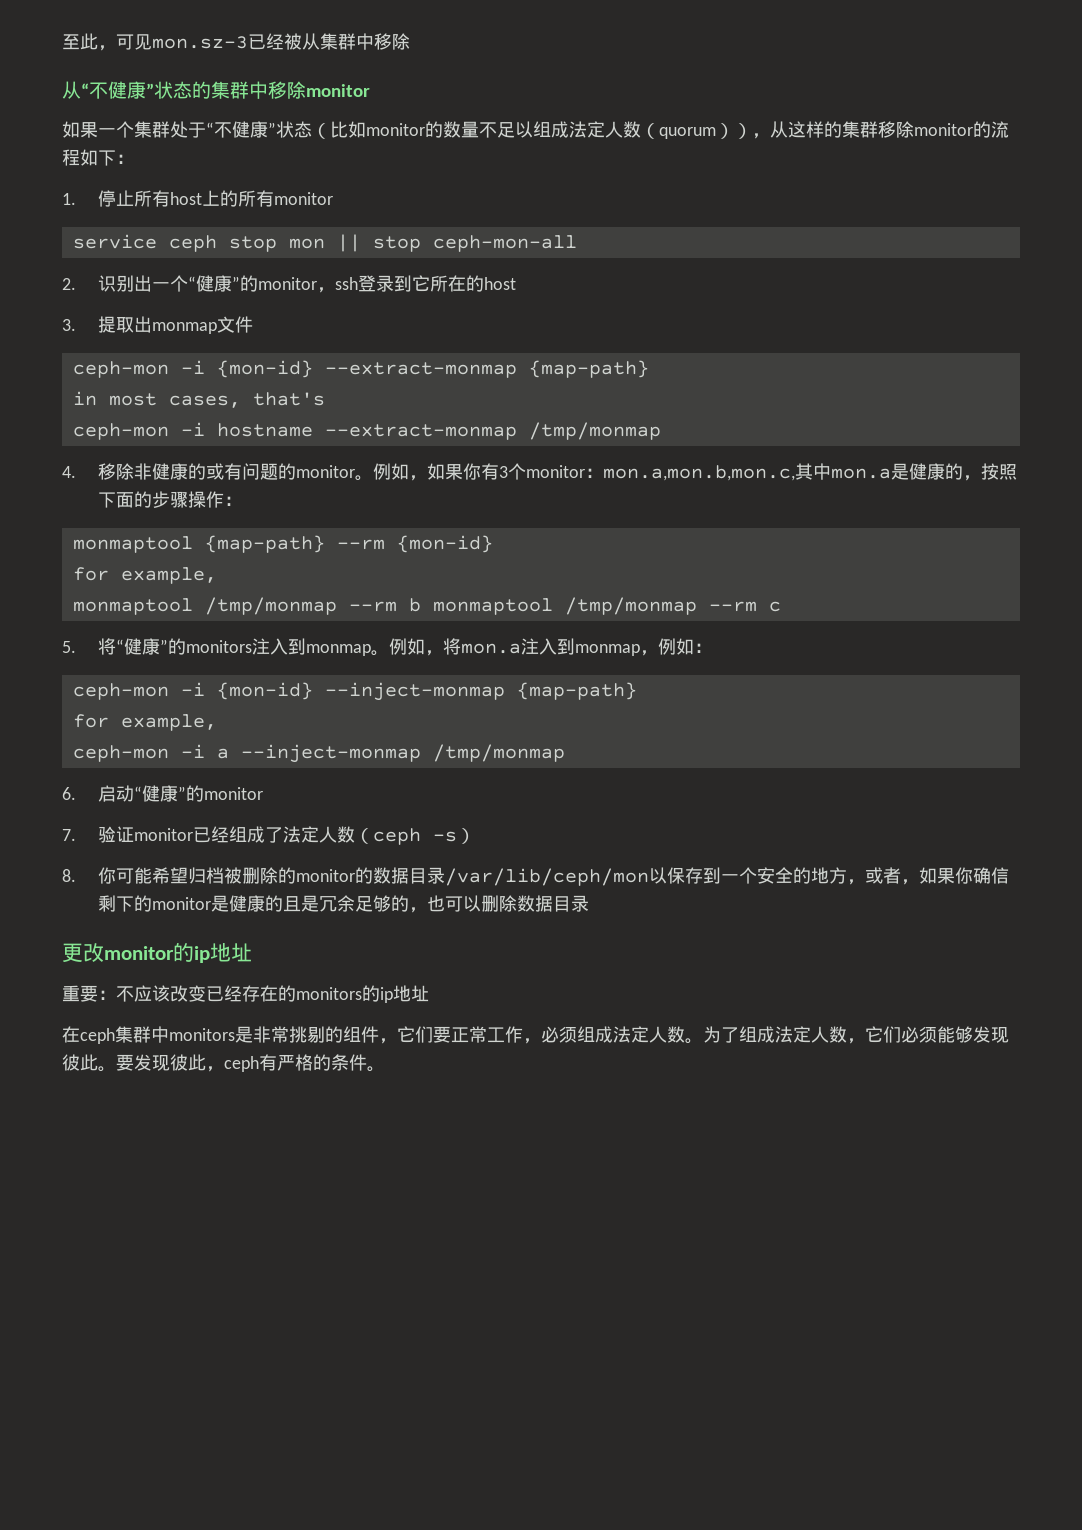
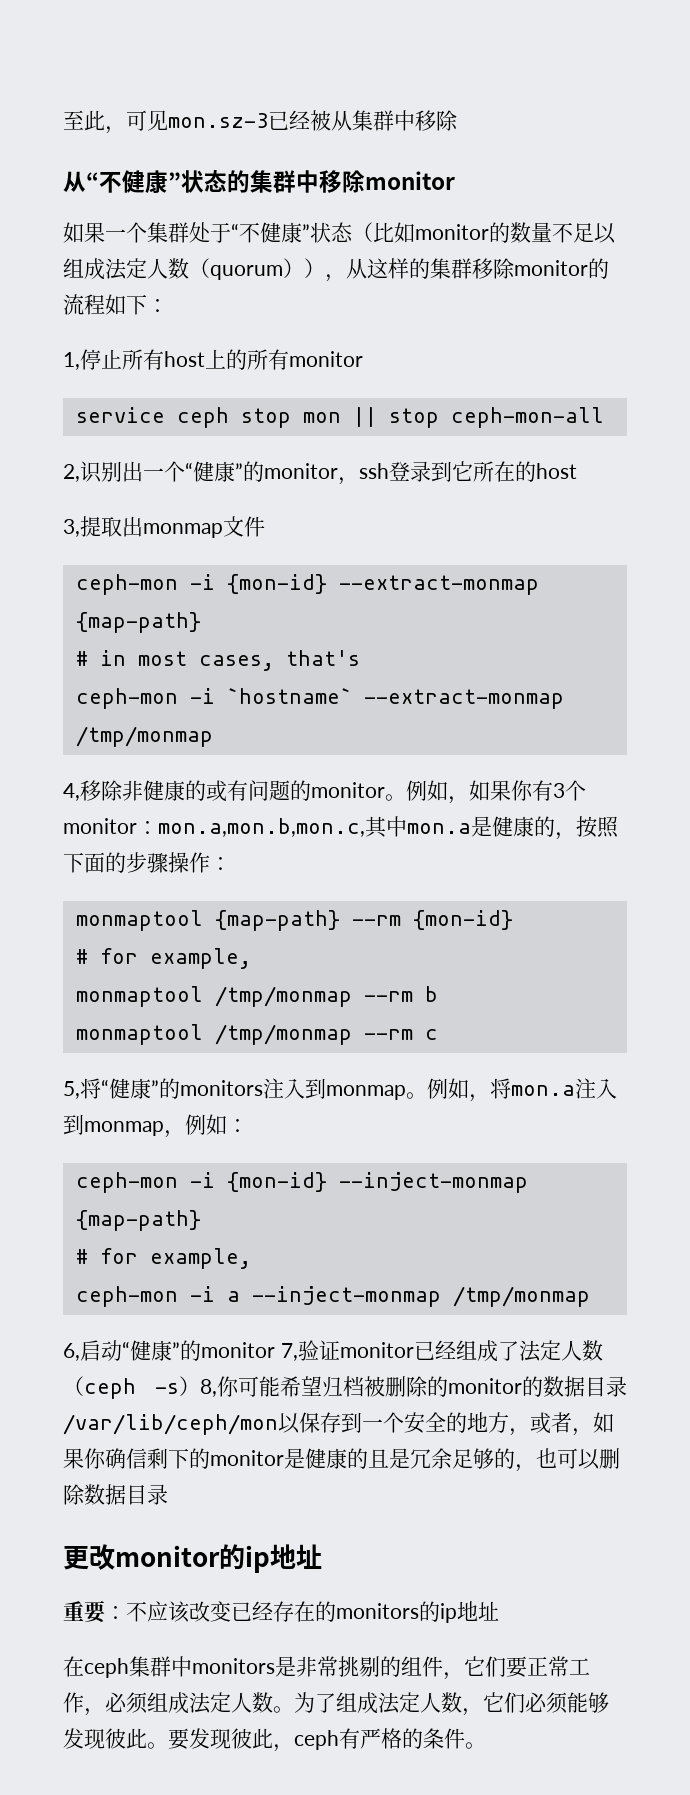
[62,193,76,205] 1. -> [63,352,80,370] 1,
[62,278,76,290] 2. -> [63,464,80,482] 2,
[62,319,76,331] 3. -> [63,519,80,537] 3,
(649, 369) none -> [75,651,88,666] #
[216,423,313,437] hostname -> [226,688,352,704] `hostname`
[62,466,76,478] 4. -> [63,783,80,801] 4,
(493, 544) none -> [75,949,88,964] #
(421, 605) none -> (438, 994) //
[62,641,76,653] 5. -> [63,1081,80,1099] 5,
(637, 691) none -> [75,1249,88,1264] #
[62,787,76,800] 6. -> [63,1343,80,1361] 6,
[62,829,76,841] // 7. -> [280,1343,298,1361] 7,
[62,869,76,882] // 8. -> [200,1379,217,1397] 8,

